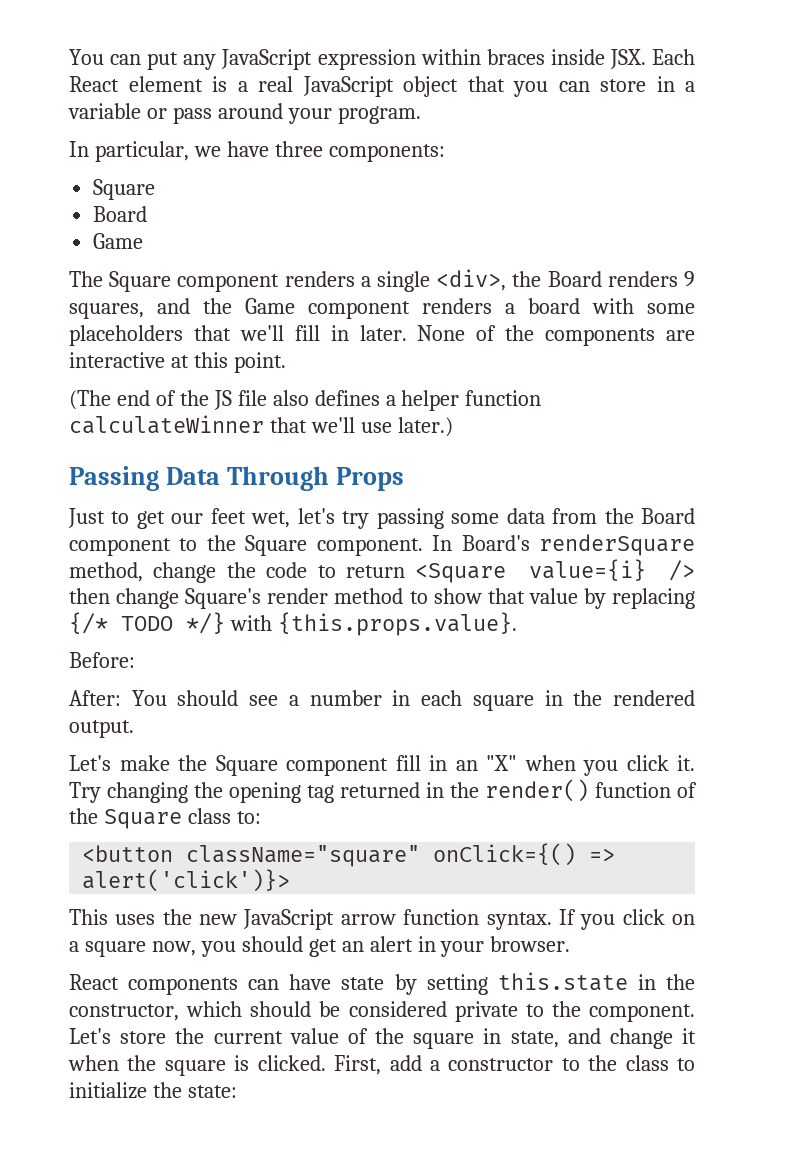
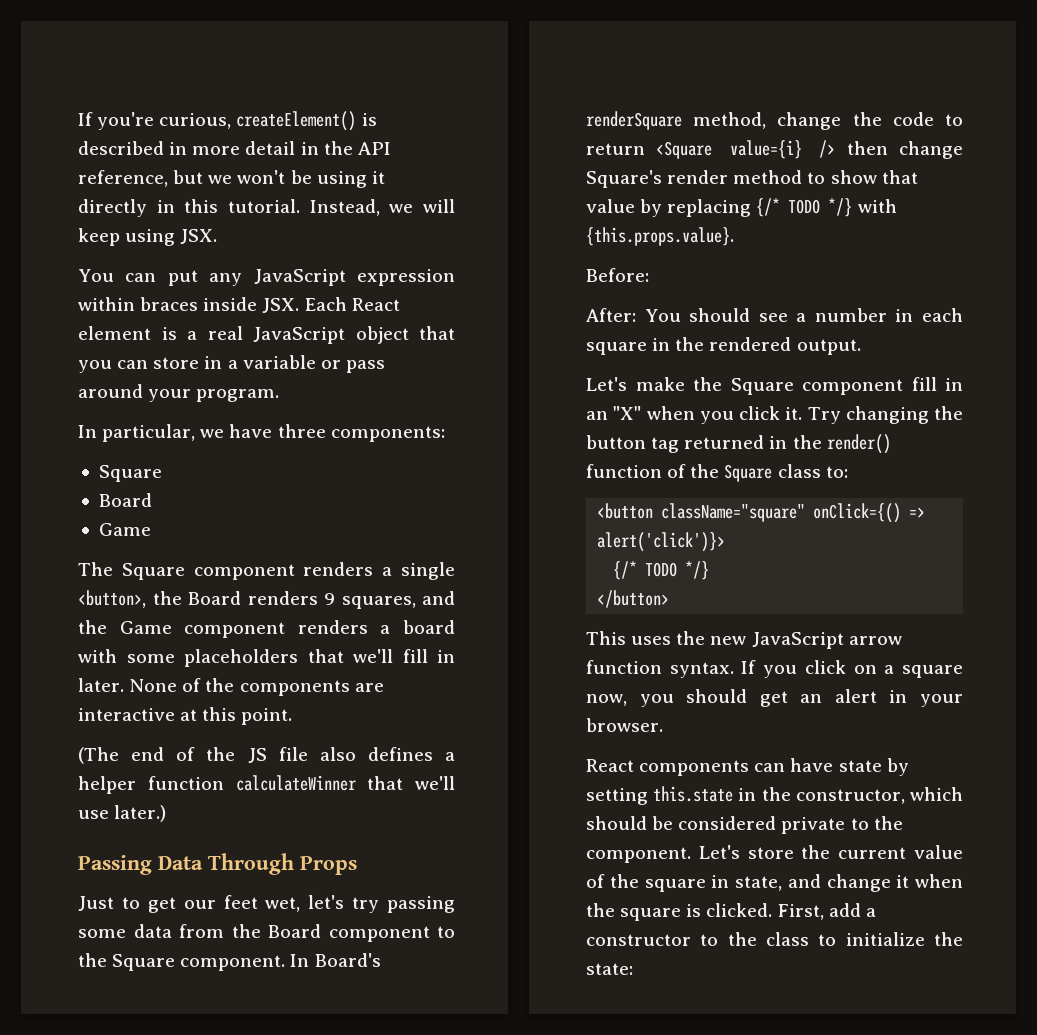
(69, 57) none -> [78,111,377,131] [78,141,391,155] [78,170,385,188] [78,199,456,217] [78,228,218,246] If you're curious, createElement() is described in more detail in the API reference, but we won't be using it directly in this tutorial. Instead, we will keep using JSX. //
[436,269,507,291] <div>, -> [78,590,146,608] <button>,
[229,782,301,803] opening -> [586,435,646,449] button
(291, 880) none -> [613,561,710,580] [597,590,670,608] // {/* TODO */} // </button>

